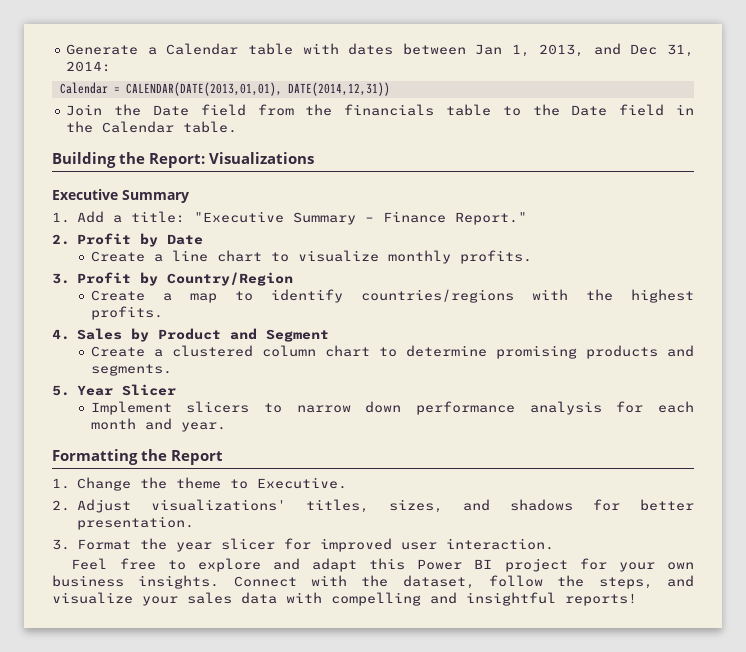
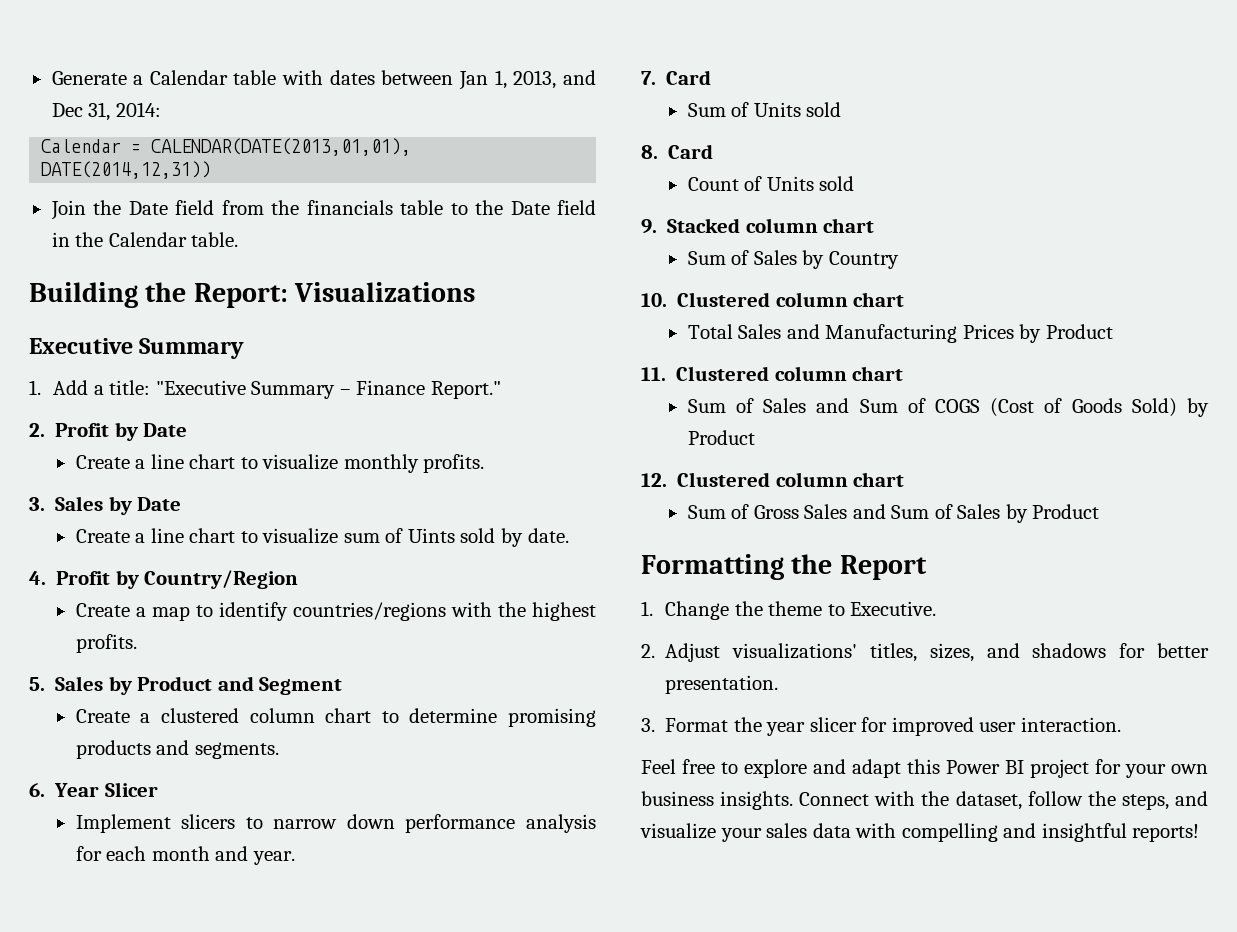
(70, 278) none -> [55,496,182,515] [75,528,569,547] [29,571,46,585] Sales by Date // Create a line chart to visualize sum of Uints sold by date. // 4.
[52,329,70,340] 4. -> [29,677,45,691] 5.
[52,385,70,396] 5. -> [29,783,45,797] 6.
(226, 427) none -> [641,70,712,85] [687,102,842,117] [641,144,714,159] [687,176,855,191] [641,218,875,234] [687,250,899,269] [641,292,905,307] [687,324,1113,343] [641,366,904,381] [687,398,1209,417] [687,430,755,445] [641,472,905,487] [687,504,1100,523] // 7. Card // Sum of Units sold // 8. Card // Count of Units sold // 9. Stacked column chart // Sum of Sales by Country // 10. Clustered column chart // Total Sales and Manufacturing Prices by Product // 11. Clustered column chart // Sum of Sales and Sum of COGS (Cost of Goods Sold) by Product // 12. Clustered column chart // Sum of Gross Sales and Sum of Sales by Product

